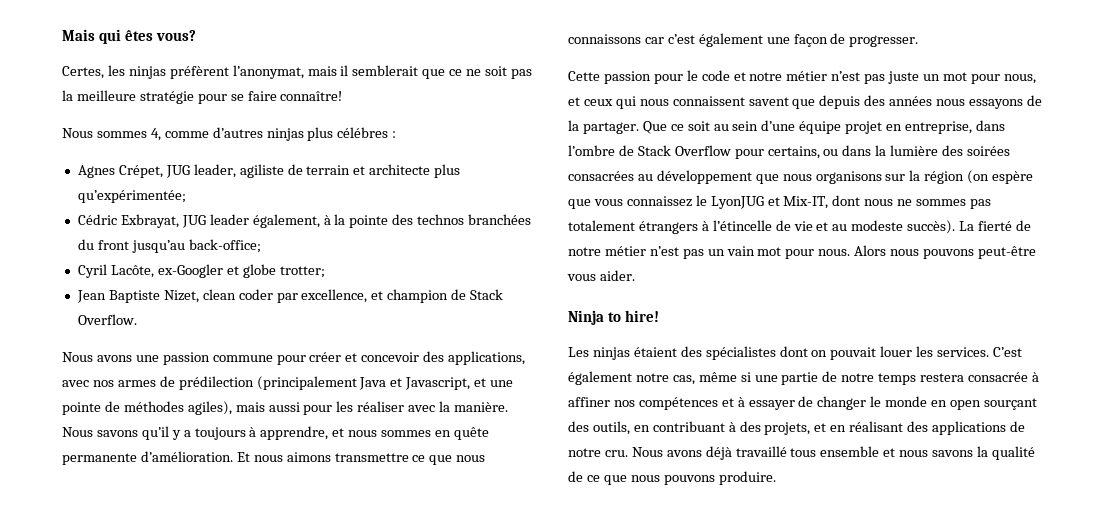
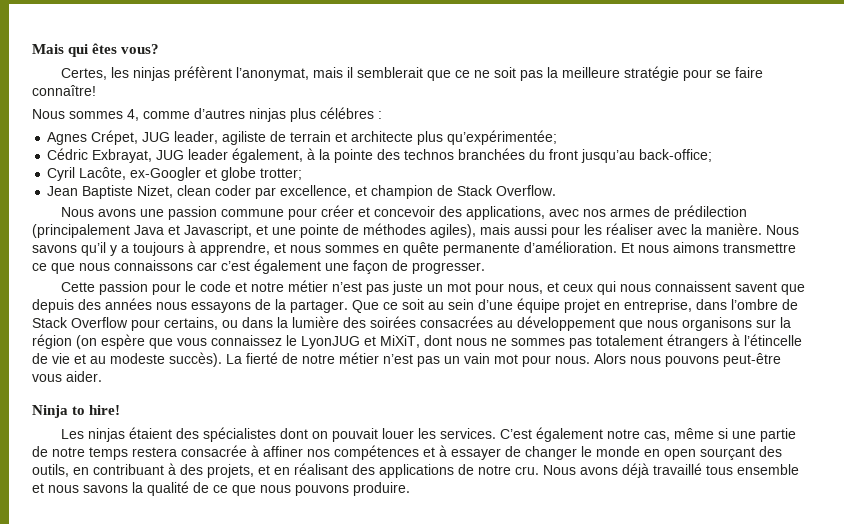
[783,196,829,209] Mix-IT, -> [380,335,420,348] MiXiT,

